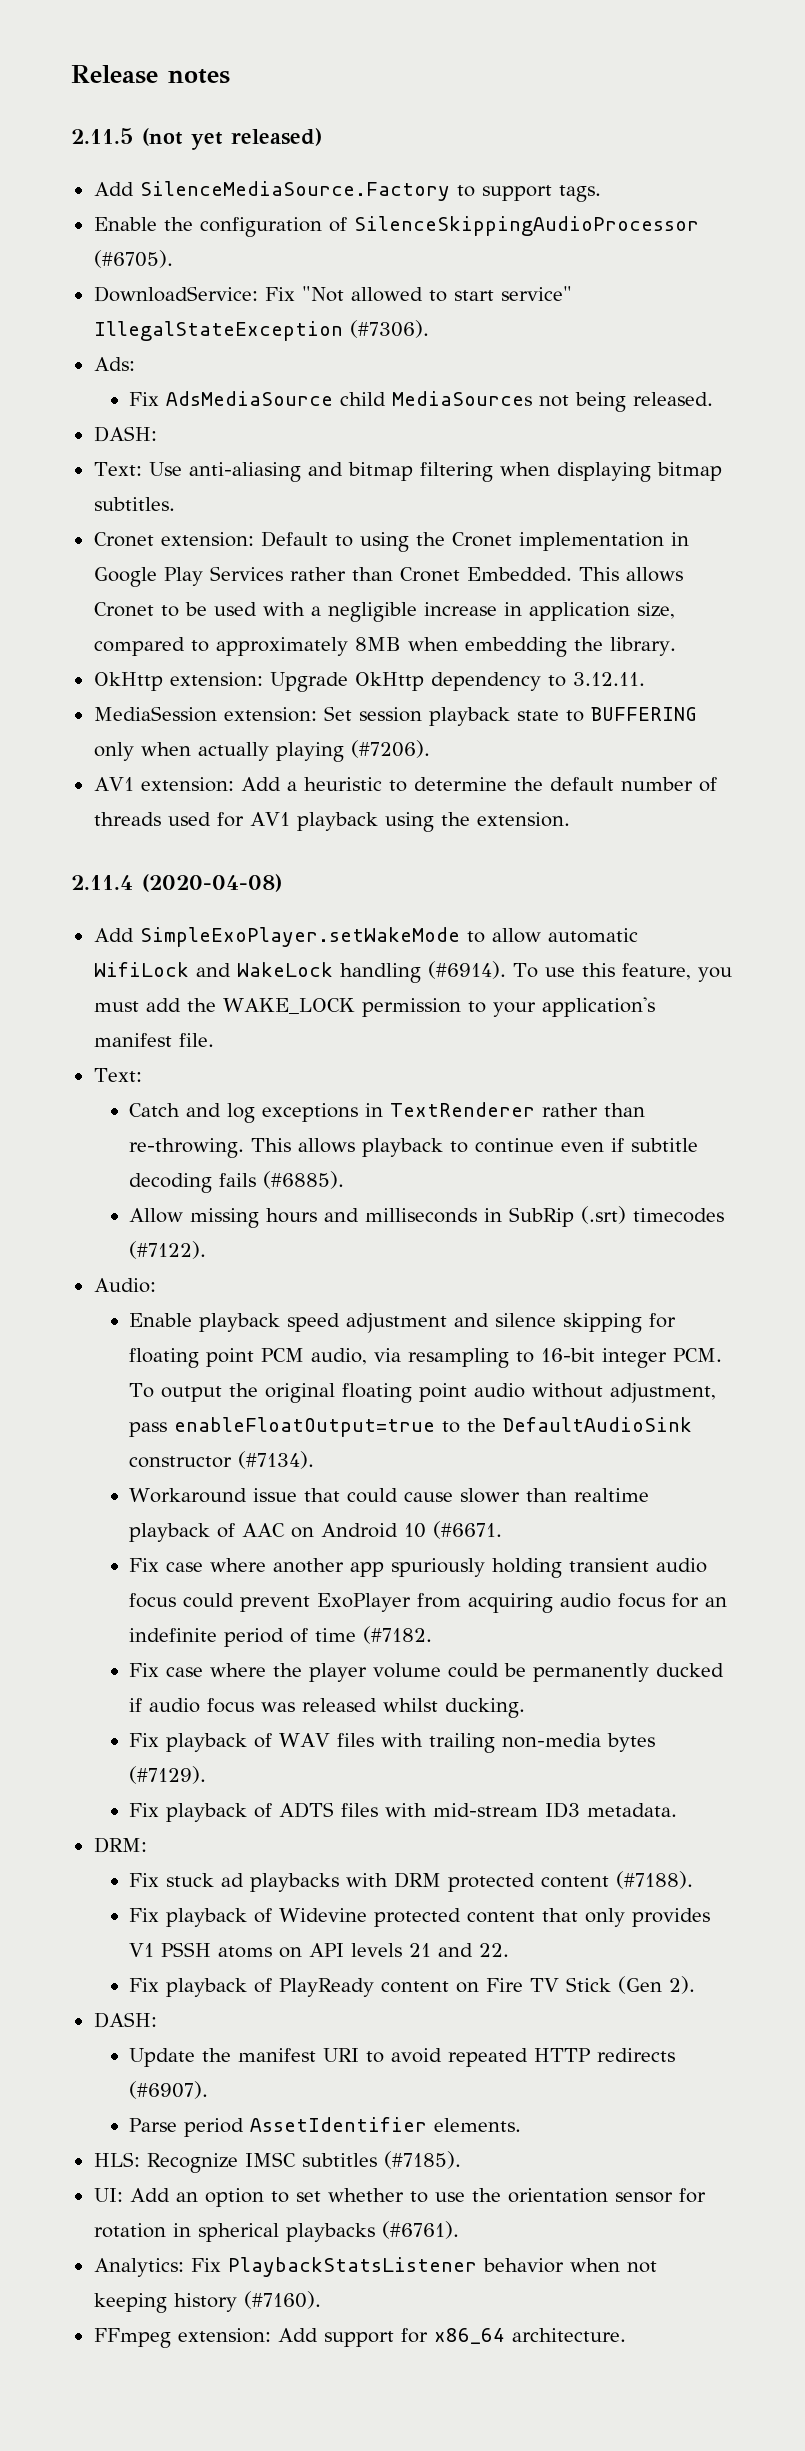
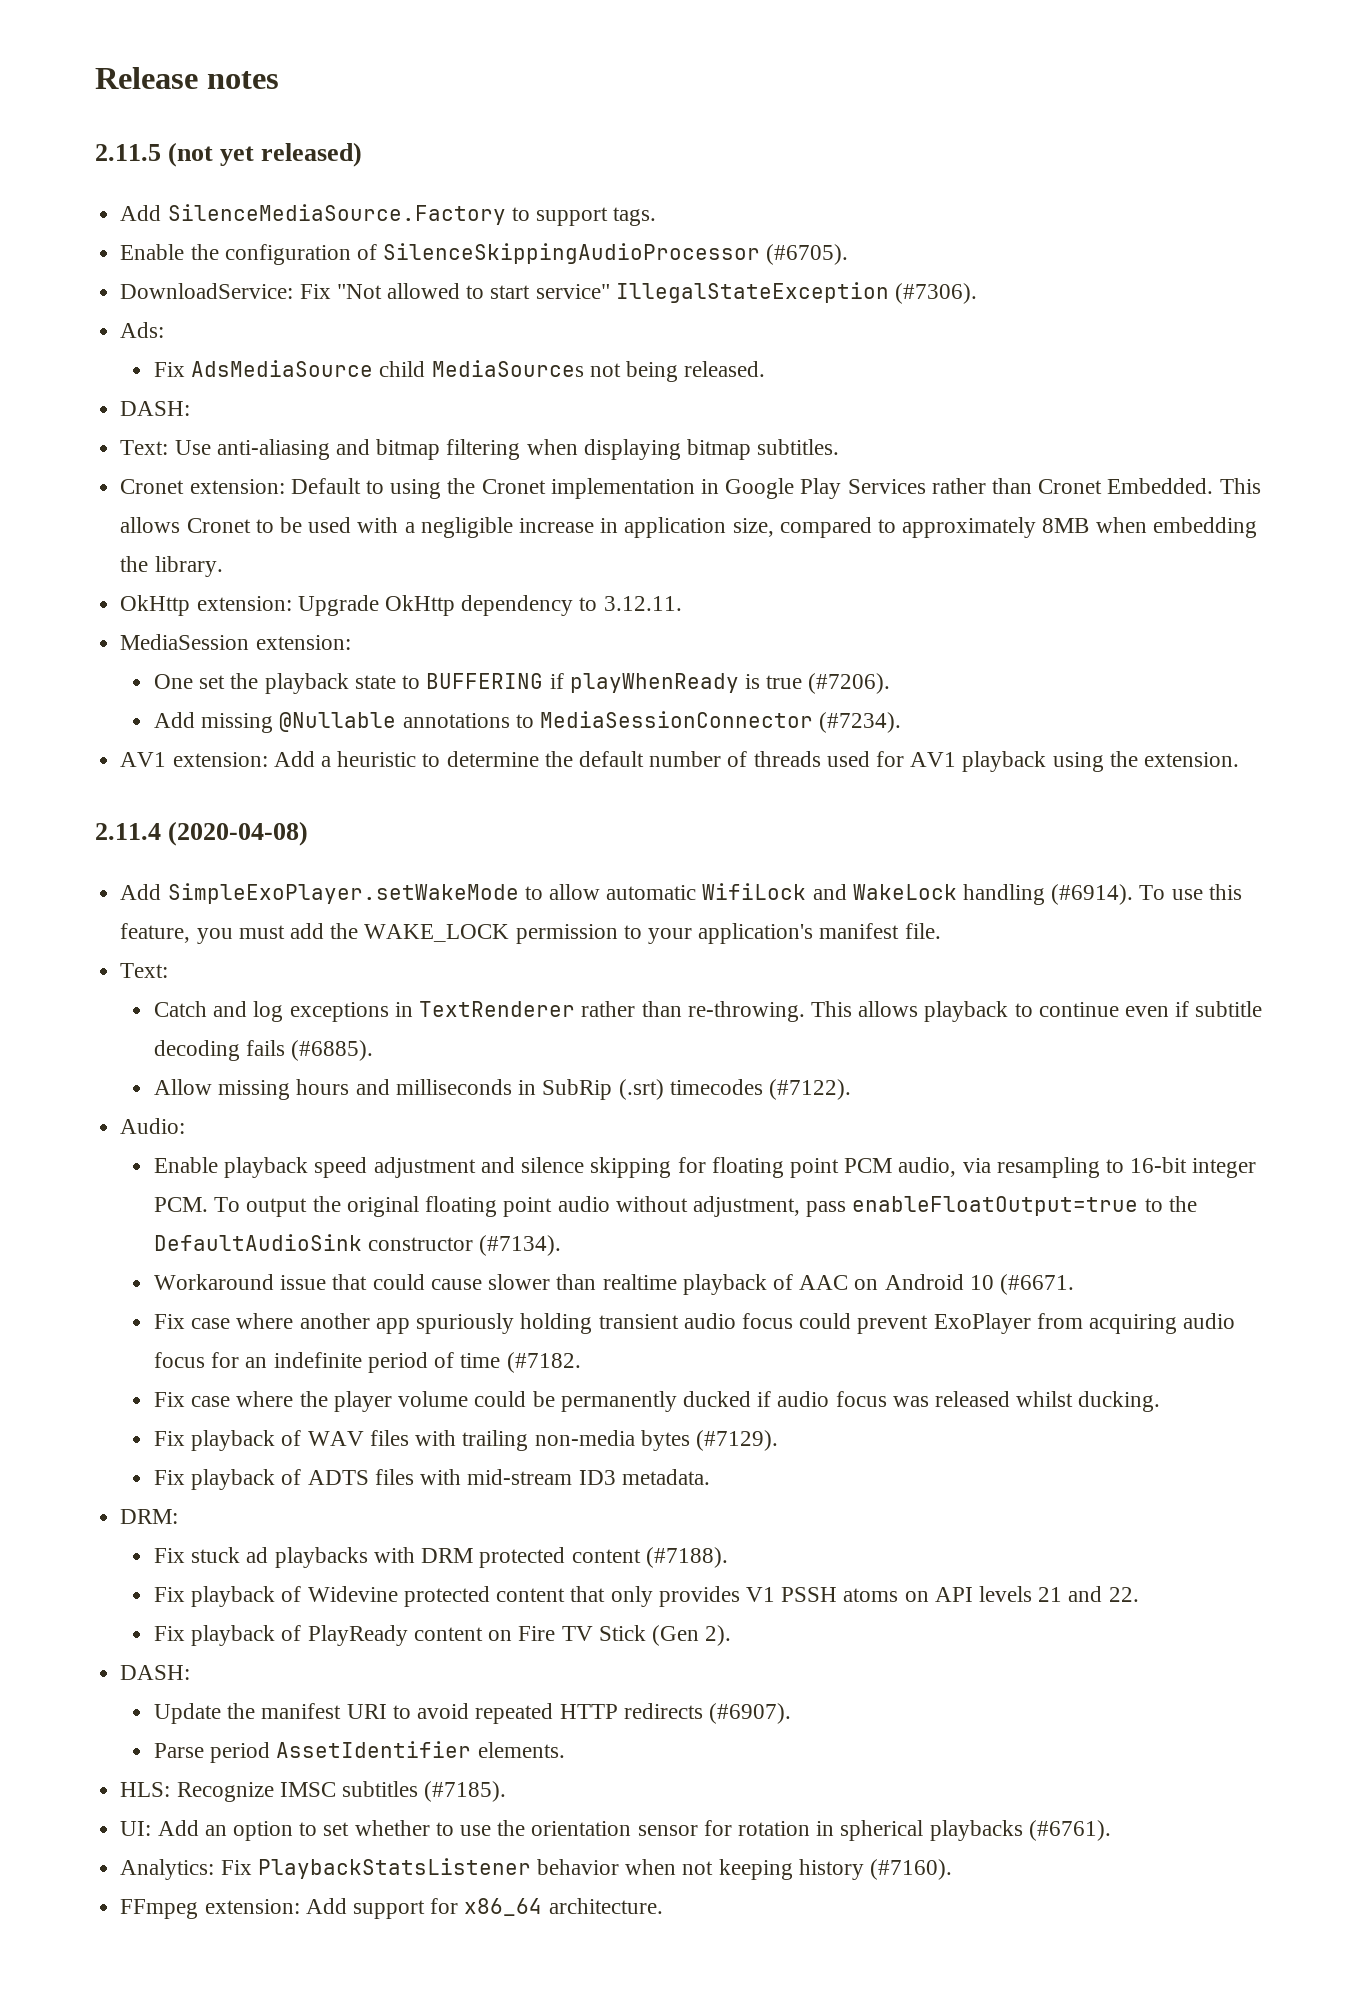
[323,706,422,722] Set session -> [154,673,259,689] // One set the
[93,740,430,762] only when actually playing (#7206). -> [549,673,891,694] [154,711,902,733] if playWhenReady is true (#7206). // Add missing @Nullable annotations to MediaSessionConnector (#7234).

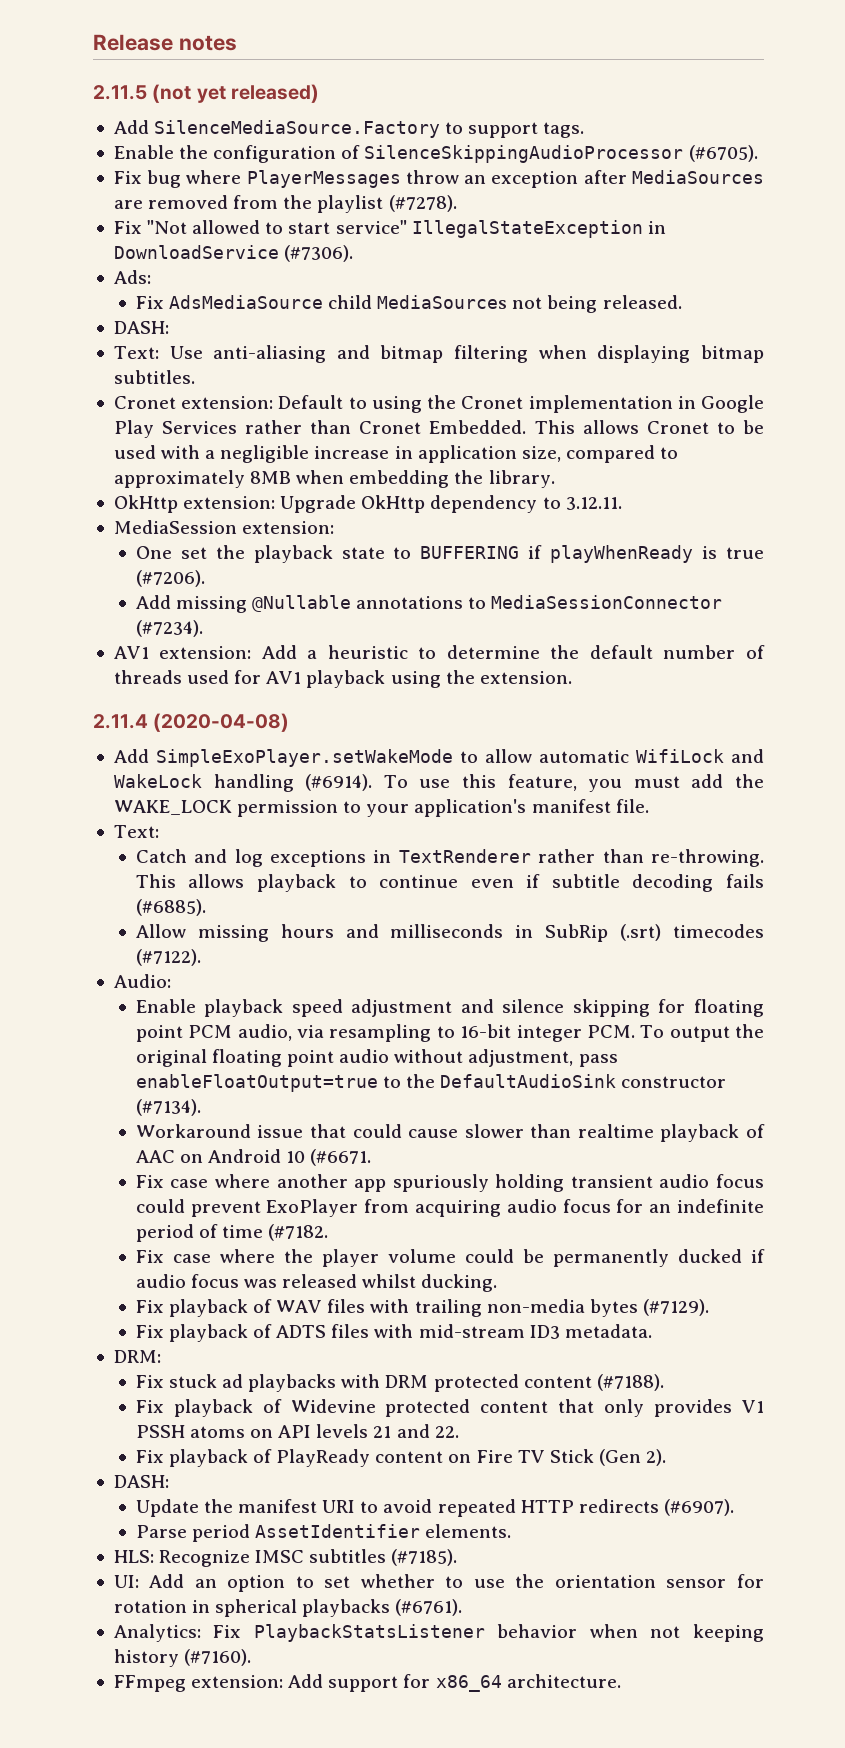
[120,283,294,299] DownloadService: -> [113,170,764,188] [113,195,457,213] Fix bug where PlayerMessages throw an exception after MediaSources are removed from the playlist (#7278). //
(889, 292) none -> [647,221,666,234] [113,245,279,259] in DownloadService

